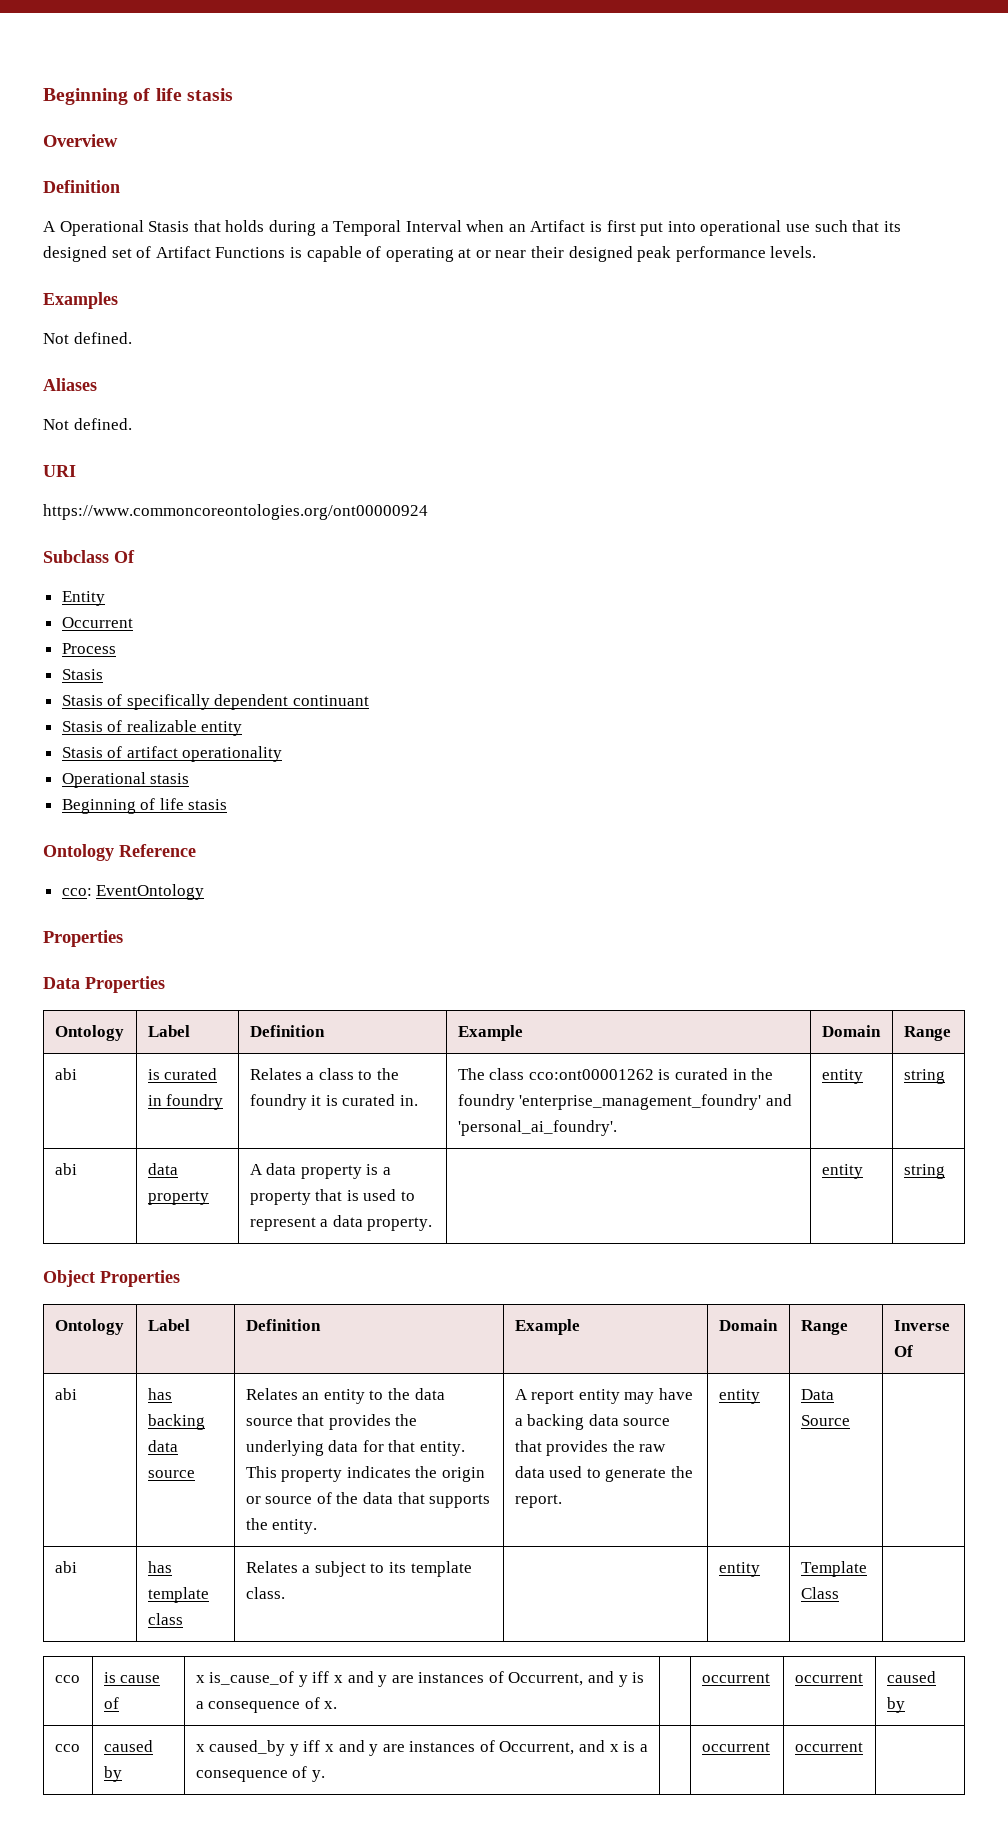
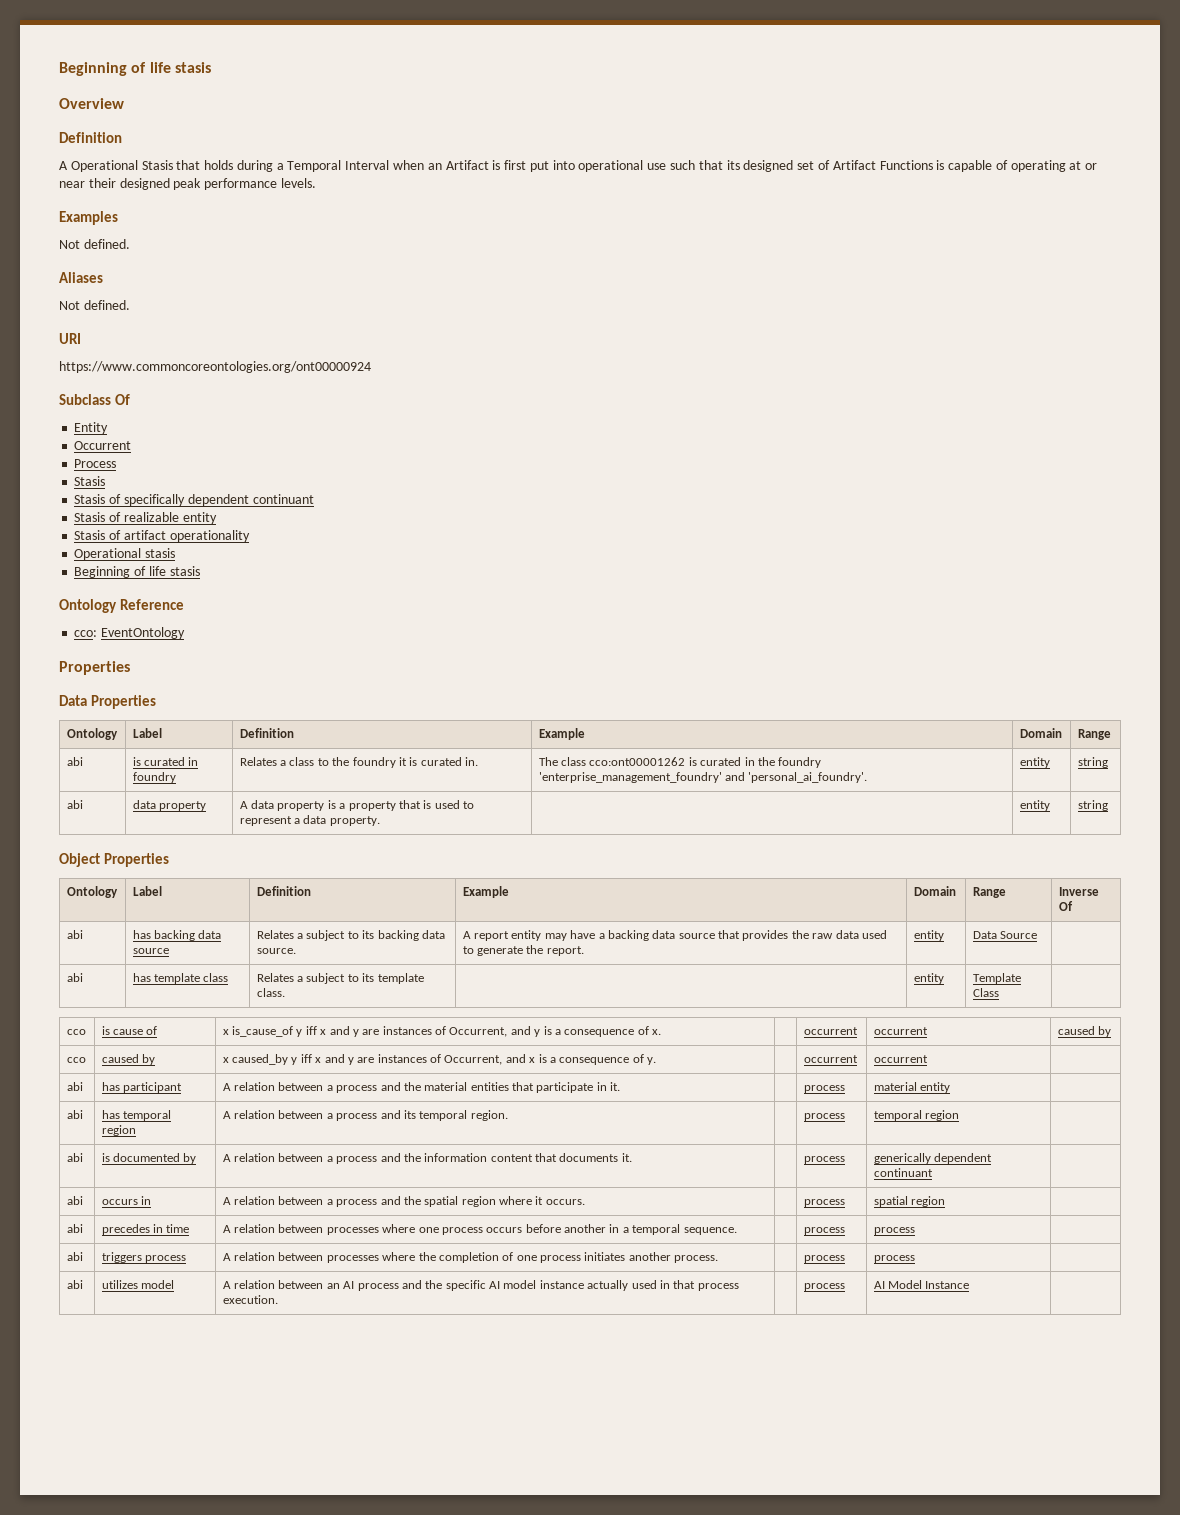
[302,1388,445,1404] [245,1414,418,1430] [245,1440,465,1456] [245,1466,485,1482] [245,1492,491,1508] [245,1518,318,1534] an entity to the data source that provides the underlying data for that entity. This property indicates the origin or source of the data that supports the entity. -> [297,930,445,941] [256,948,296,954] a subject to its backing data source.
(863, 1747) none -> [66,1082,83,1091] [101,1082,183,1093] [222,1082,621,1093] [803,1085,845,1093] [873,1082,951,1093] [66,1110,83,1119] [101,1110,172,1121] [101,1125,136,1136] [222,1110,508,1121] [803,1113,845,1121] [873,1110,960,1121] [66,1153,83,1162] [101,1153,197,1164] [222,1153,632,1164] [803,1156,845,1164] [873,1153,993,1164] [873,1168,933,1177] [66,1196,83,1205] [101,1196,152,1205] [222,1196,585,1207] [803,1199,845,1207] [873,1196,946,1207] [66,1224,83,1233] [101,1224,190,1235] [222,1224,737,1235] [803,1227,845,1235] [873,1227,915,1235] [66,1252,83,1261] [101,1252,187,1263] [222,1252,719,1263] [803,1255,845,1263] [873,1255,915,1263] [66,1280,83,1289] [101,1280,175,1289] [222,1280,739,1291] [222,1295,278,1304] [803,1283,845,1291] [873,1280,970,1289] // abi | has participant | A relation between a process and the material entities that participate in it. | | process | material entity | // abi | has temporal region | A relation between a process and its temporal region. | | process | temporal region | // abi | is documented by | A relation between a process and the information content that documents it. | | process | generically dependent continuant | // abi | occurs in | A relation between a process and the spatial region where it occurs. | | process | spatial region | // abi | precedes in time | A relation between processes where one process occurs before another in a temporal sequence. | | process | process | // abi | triggers process | A relation between processes where the completion of one process initiates another process. | | process | process | // abi | utilizes model | A relation between an AI process and the specific AI model instance actually used in that process execution. | | process | AI Model Instance |

